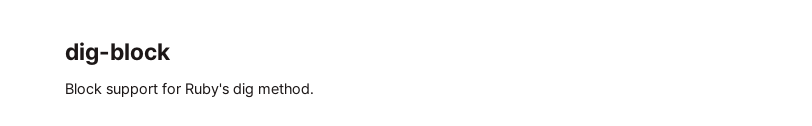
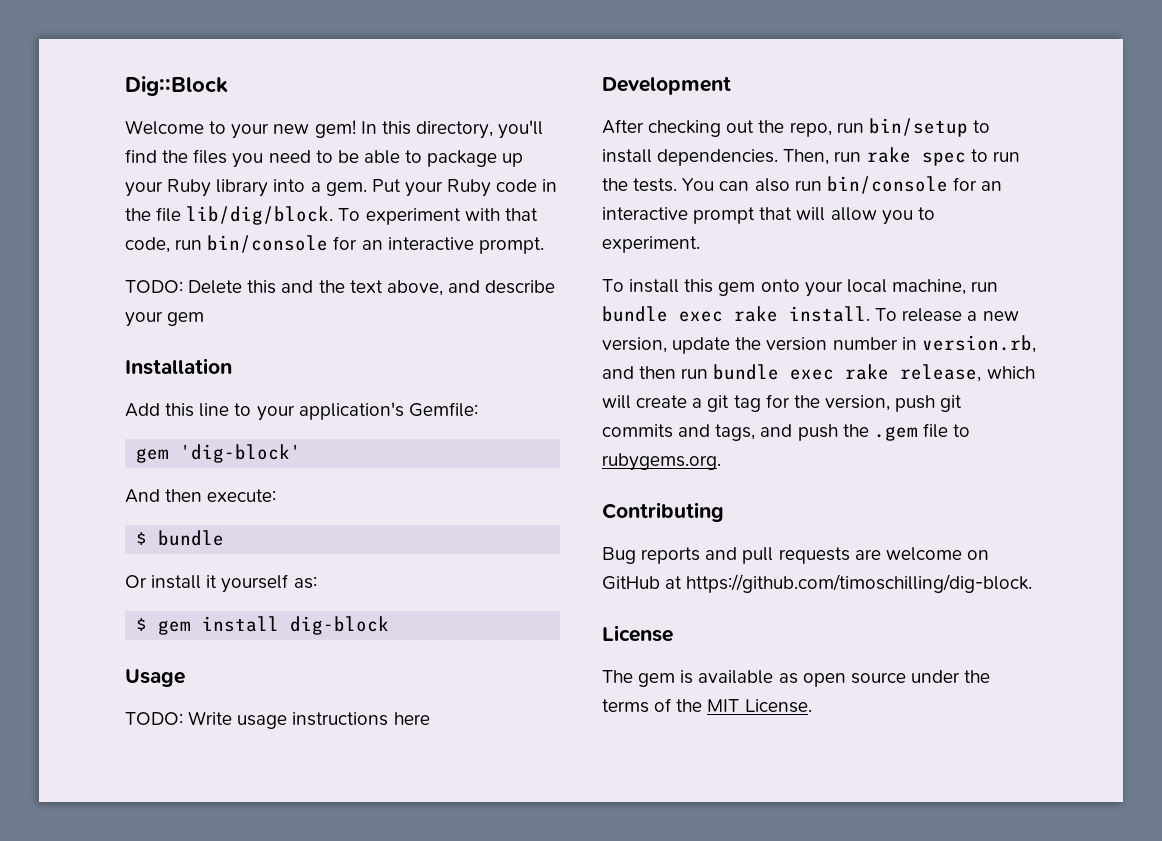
[65,42,171,65] [65,82,315,98] dig-block // Block support for Ruby's dig method. -> [125,76,228,96] [125,120,544,139] [125,149,524,168] [125,179,558,197] [125,206,538,225] [125,235,544,254] [125,280,556,296] [125,311,205,327] [125,358,232,375] [125,402,478,421] [136,444,302,463] [125,489,277,503] [136,530,225,546] [125,574,317,593] [136,616,390,635] [125,669,185,687] [125,711,430,729] [602,76,731,95] [602,118,990,137] [602,147,1020,166] [602,176,1003,194] [602,207,935,225] [602,236,700,253] [602,279,999,297] [602,306,1019,322] [602,335,1036,354] [602,364,1035,382] [602,394,963,412] [602,423,971,441] [602,453,721,471] [602,502,724,522] [602,547,989,564] [602,574,1033,593] [602,625,673,642] [602,670,991,687] [602,698,812,713] Dig::Block // Welcome to your new gem! In this directory, you'll find the files you need to be able to package up your Ruby library into a gem. Put your Ruby code in the file lib/dig/block. To experiment with that code, run bin/console for an interactive prompt. // TODO: Delete this and the text above, and describe your gem // Installation // Add this line to your application's Gemfile: // gem 'dig-block' // And then execute: // $ bundle // Or install it yourself as: // $ gem install dig-block // Usage // TODO: Write usage instructions here // Development // After checking out the repo, run bin/setup to install dependencies. Then, run rake spec to run the tests. You can also run bin/console for an interactive prompt that will allow you to experiment. // To install this gem onto your local machine, run bundle exec rake install. To release a new version, update the version number in version.rb, and then run bundle exec rake release, which will create a git tag for the version, push git commits and tags, and push the .gem file to rubygems.org. // Contributing // Bug reports and pull requests are welcome on GitHub at https://github.com/timoschilling/dig-block. // License // The gem is available as open source under the terms of the MIT License.

